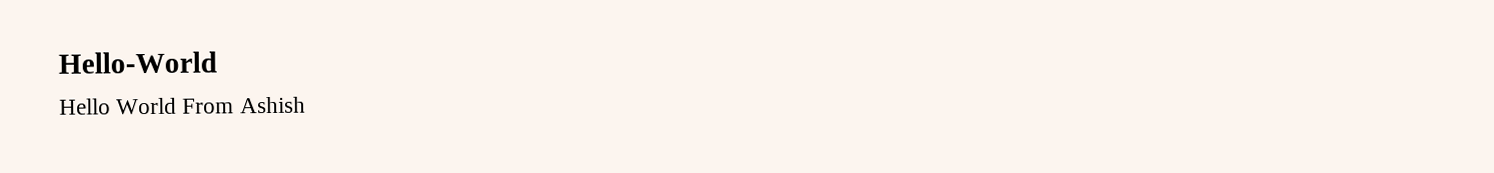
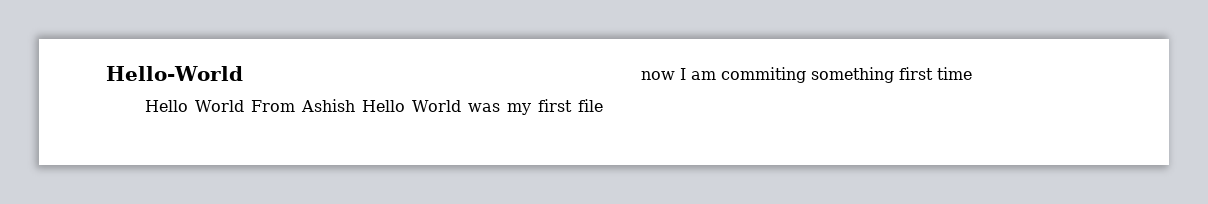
(306, 105) none -> [361,99,603,115] [641,67,972,83] Hello World was my first file now I am commiting something first time

